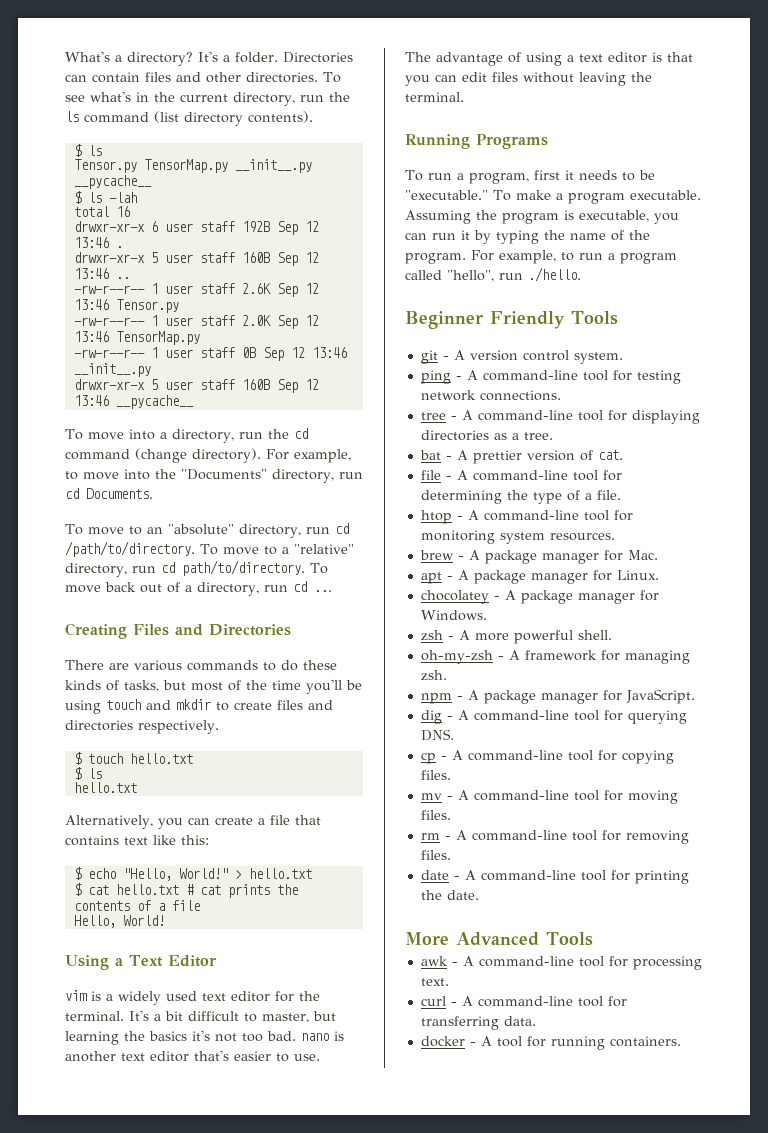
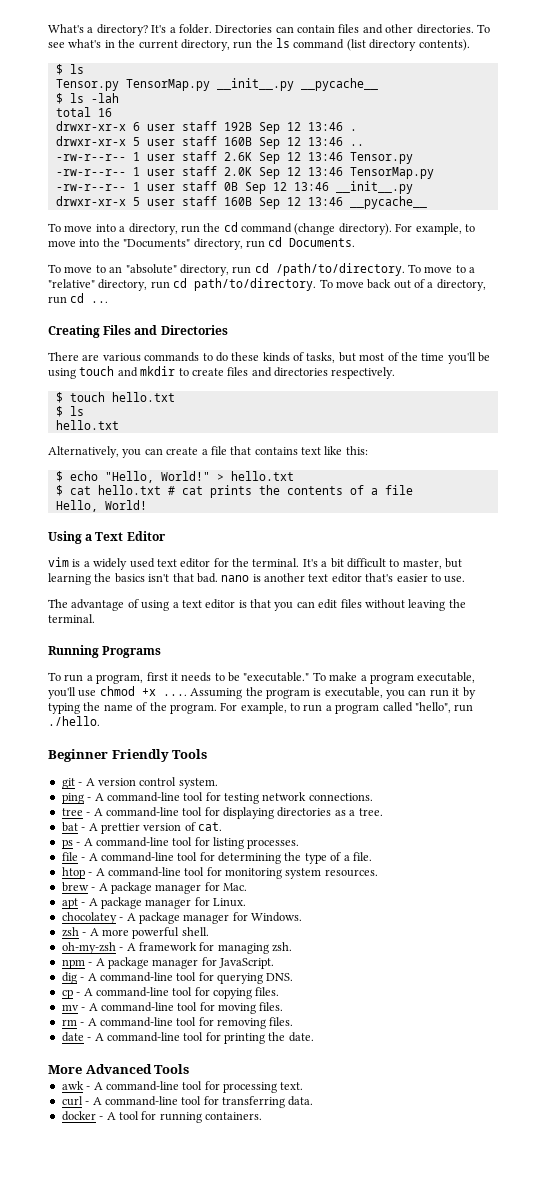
[192,1030,263,1042] it's not too -> [148,573,194,582] isn't that
[629,190,701,200] executable. -> [417,672,476,683] [48,686,187,699] executable, you'll use chmod +x ....
(623, 455) none -> [61,837,300,849] // ps - A command-line tool for listing processes.

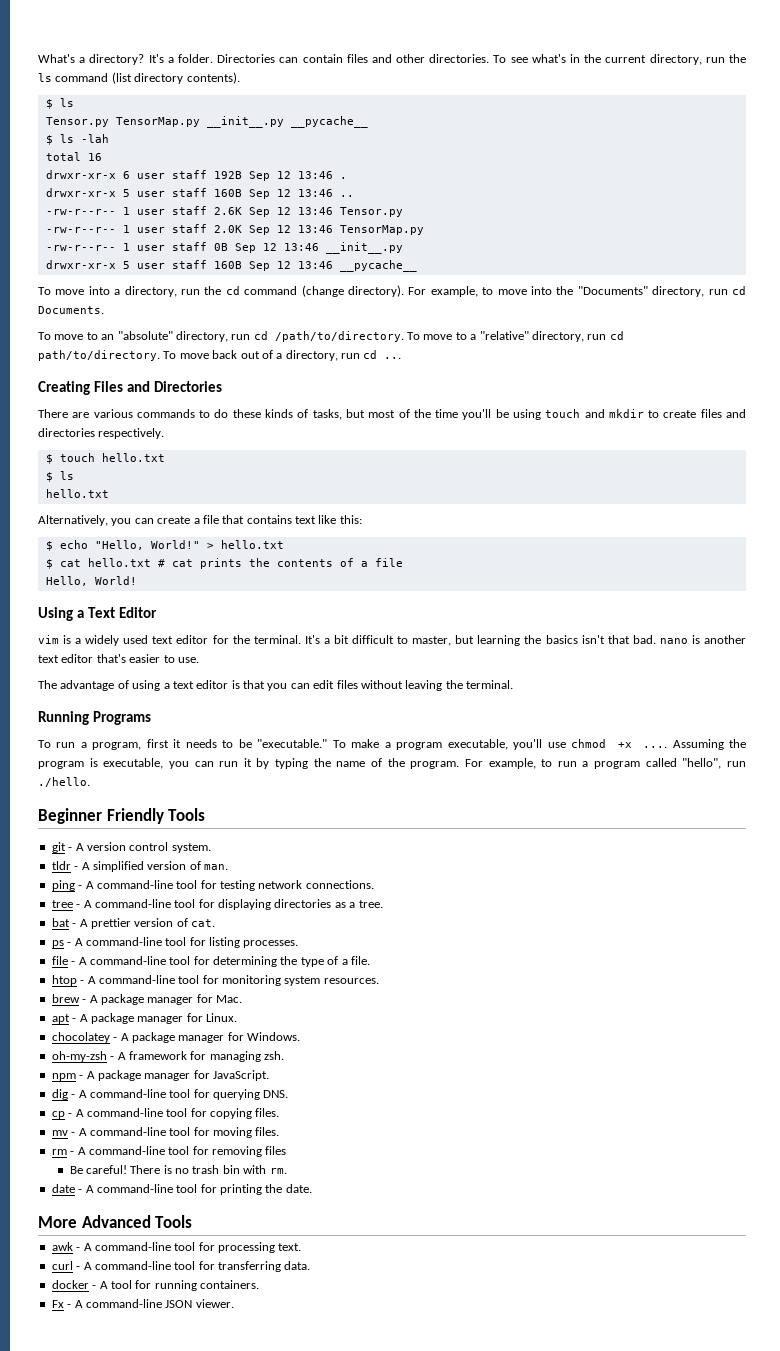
(218, 783) none -> [51,861,228,872] // tldr - A simplified version of man.
[61,927,209,939] // zsh - A more powerful shell. -> (300, 1036) none
[269,1017,294,1026] files. -> [265,1146,287,1155] [69,1165,287,1174] files // Be careful! There is no trash bin with rm.
(262, 1116) none -> [51,1299,234,1308] // Fx - A command-line JSON viewer.

